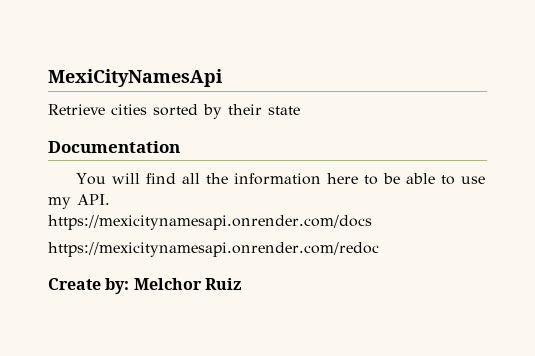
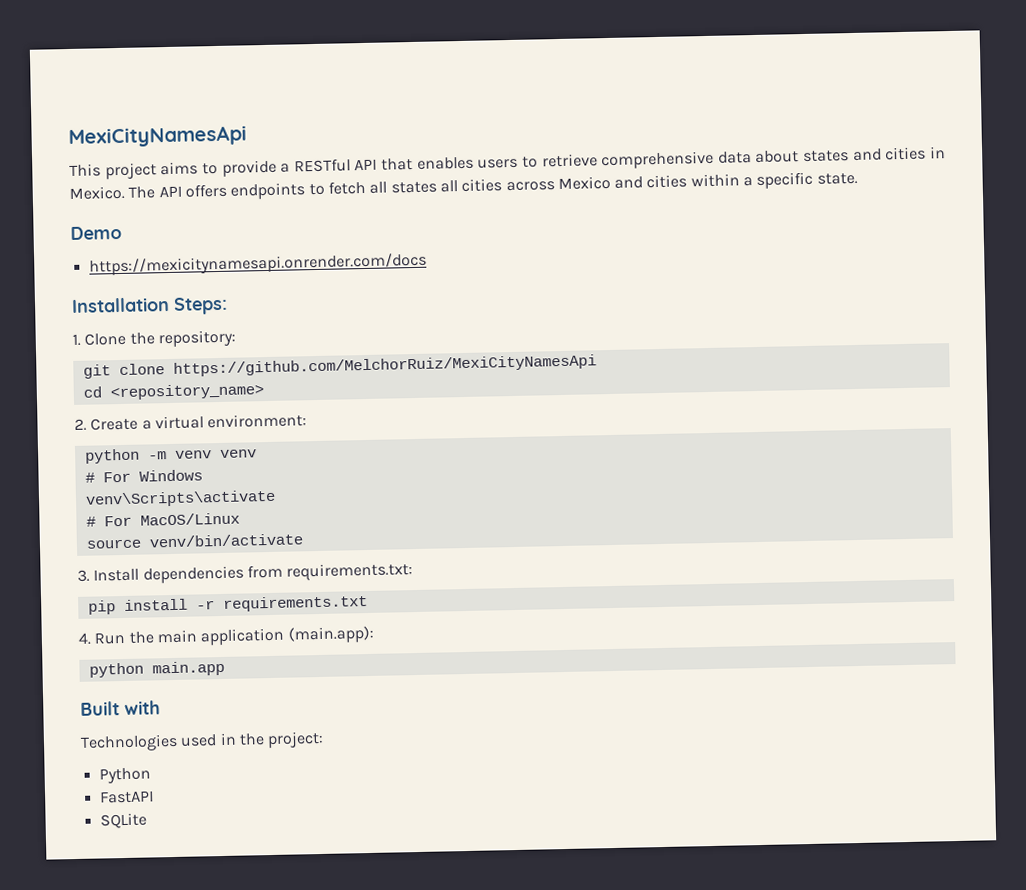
[48,104,300,119] [48,141,180,153] [76,173,486,185] [48,194,110,209] [48,215,372,230] [48,242,379,257] [48,278,241,294] Retrieve cities sorted by their state // Documentation // You will find all the information here to be able to use my API. // https://mexicitynamesapi.onrender.com/docs // https://mexicitynamesapi.onrender.com/redoc // Create by: Melchor Ruiz -> [69,146,947,180] [69,171,858,200] [70,225,122,240] [88,252,427,276] [71,296,228,315] [72,329,236,348] [82,354,597,379] [82,383,264,401] [74,413,308,431] [84,448,257,464] [84,469,203,483] [84,489,276,508] [85,512,240,527] [85,533,303,549] [77,562,414,584] [87,595,368,615] [78,625,374,646] [88,660,225,678] [80,700,161,716] [80,730,325,752] [98,767,151,784] [98,790,154,804] [99,812,147,829] This project aims to provide a RESTful API that enables users to retrieve comprehensive data about states and cities in Mexico. The API offers endpoints to fetch all states all cities across Mexico and cities within a specific state. // Demo // https://mexicitynamesapi.onrender.com/docs // Installation Steps: // 1. Clone the repository: // git clone https://github.com/MelchorRuiz/MexiCityNamesApi // cd <repository_name> // 2. Create a virtual environment: // python -m venv venv // # For Windows // venv\Scripts\activate // # For MacOS/Linux // source venv/bin/activate // 3. Install dependencies from requirements.txt: // pip install -r requirements.txt // 4. Run the main application (main.app): // python main.app // Built with // Technologies used in the project: // Python // FastAPI // SQLite

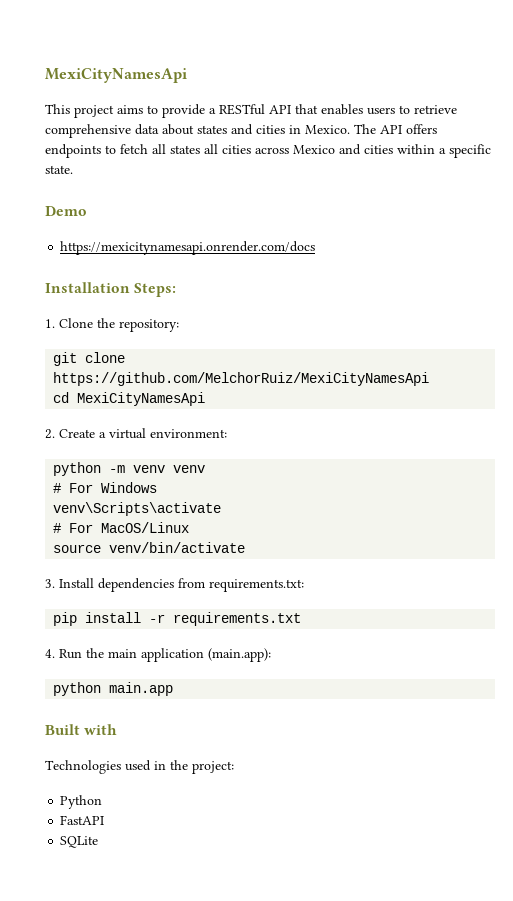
[109,383,264,401] <repository_name> -> [77,392,206,406] MexiCityNamesApi

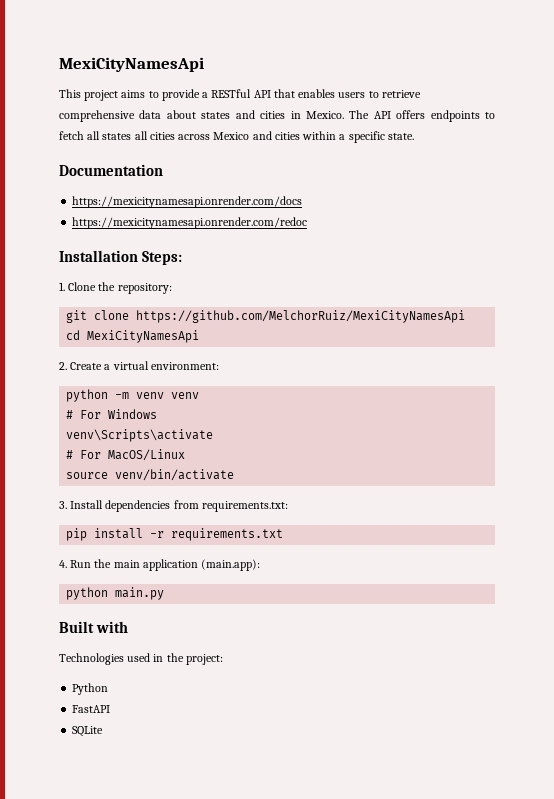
[45,206,87,216] Demo -> [59,164,163,176] Documentation
(316, 248) none -> [72,217,308,229] // https://mexicitynamesapi.onrender.com/redoc
[109,682,174,696] main.app -> [115,587,165,600] main.py

